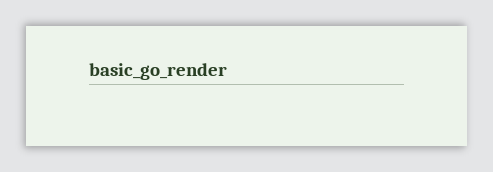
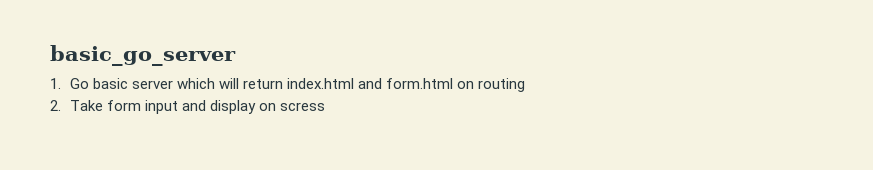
[89,63,227,80] basic_go_render -> [50,45,236,66] [50,78,526,92] [50,100,325,114] basic_go_server // 1. Go basic server which will return index.html and form.html on routing // 2. Take form input and display on scress

